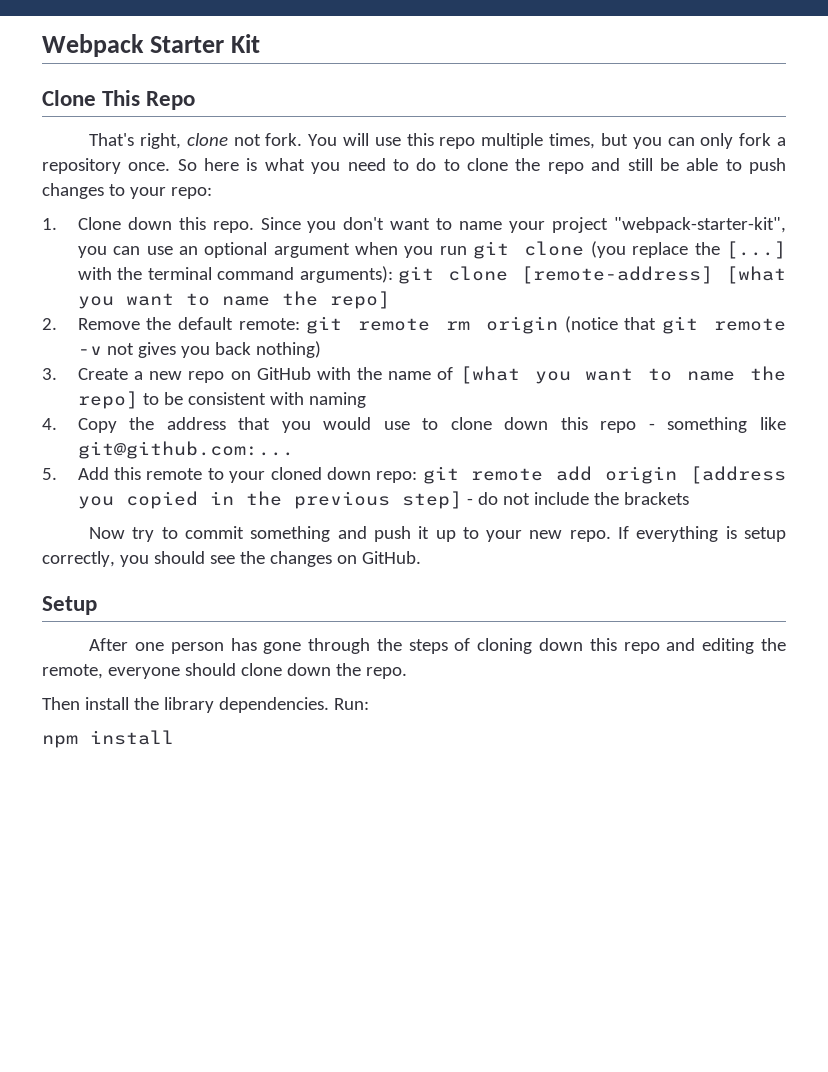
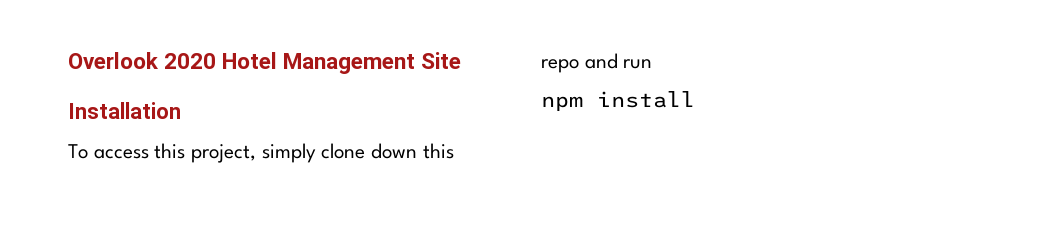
[42,34,261,57] [42,90,196,110] [89,133,786,149] [42,158,786,174] [42,183,212,199] [42,217,786,233] [77,241,786,259] [77,266,786,284] [77,291,390,309] [42,316,786,334] [77,341,321,358] [42,366,786,384] [77,391,366,409] [42,417,787,433] [77,441,294,459] [42,466,786,484] [77,491,689,509] [89,526,787,542] [42,551,421,567] [42,596,97,615] [89,638,786,654] [42,663,407,679] [42,697,369,713] Webpack Starter Kit // Clone This Repo // That's right, clone not fork. You will use this repo multiple times, but you can only fork a repository once. So here is what you need to do to clone the repo and still be able to push changes to your repo: // 1. Clone down this repo. Since you don't want to name your project "webpack-starter-kit", you can use an optional argument when you run git clone (you replace the [...] with the terminal command arguments): git clone [remote-address] [what you want to name the repo] // 2. Remove the default remote: git remote rm origin (notice that git remote -v not gives you back nothing) // 3. Create a new repo on GitHub with the name of [what you want to name the repo] to be consistent with naming // 4. Copy the address that you would use to clone down this repo - something like git@github.com:... // 5. Add this remote to your cloned down repo: git remote add origin [address you copied in the previous step] - do not include the brackets // Now try to commit something and push it up to your new repo. If everything is setup correctly, you should see the changes on GitHub. // Setup // After one person has gone through the steps of cloning down this repo and editing the remote, everyone should clone down the repo. // Then install the library dependencies. Run: -> [68,52,462,74] [68,102,181,119] [68,143,454,163] [541,53,653,73] Overlook 2020 Hotel Management Site // Installation // To access this project, simply clone down this repo and run

